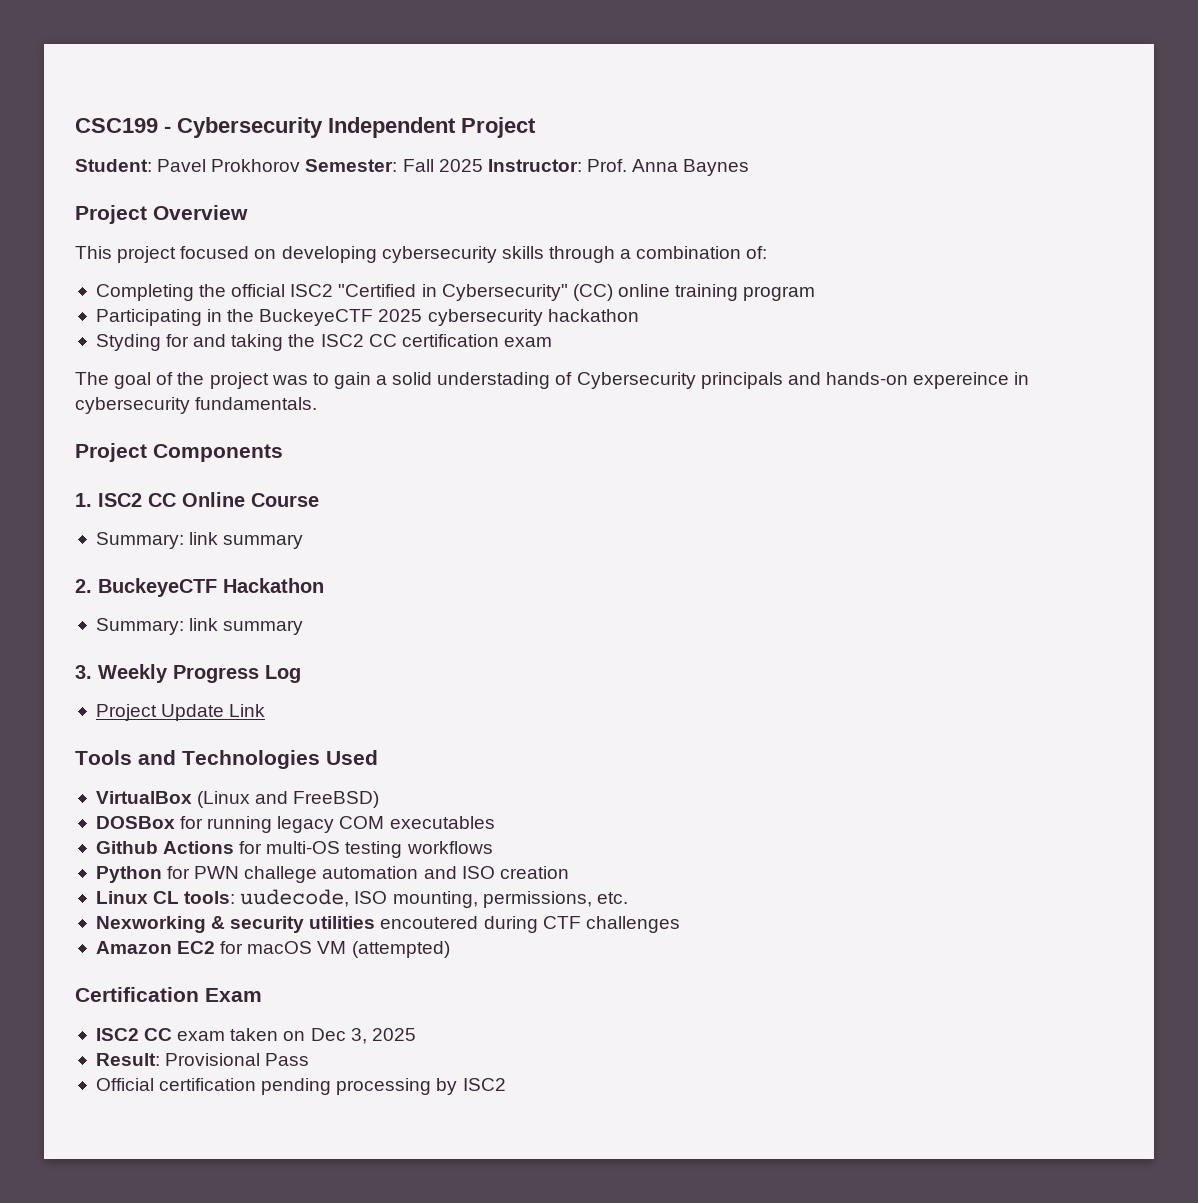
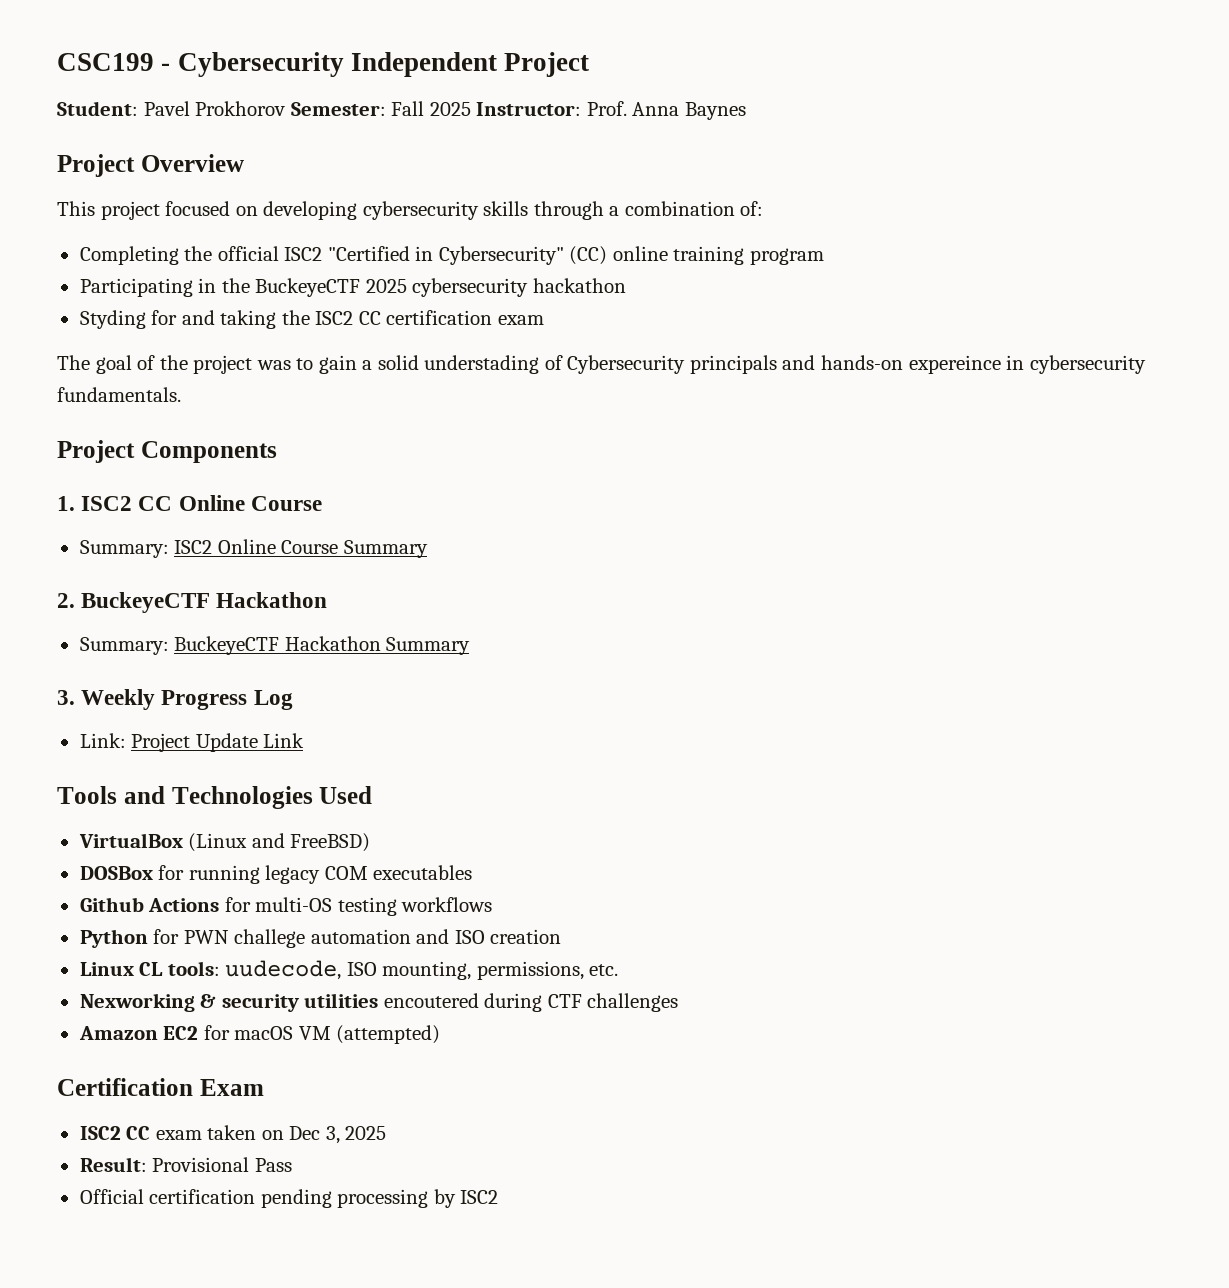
[189,532,304,549] link summary -> [174,539,428,558] ISC2 Online Course Summary
[189,618,304,635] link summary -> [174,636,471,655] BuckeyeCTF Hackathon Summary
(301, 674) none -> [79,733,126,748] Link:

